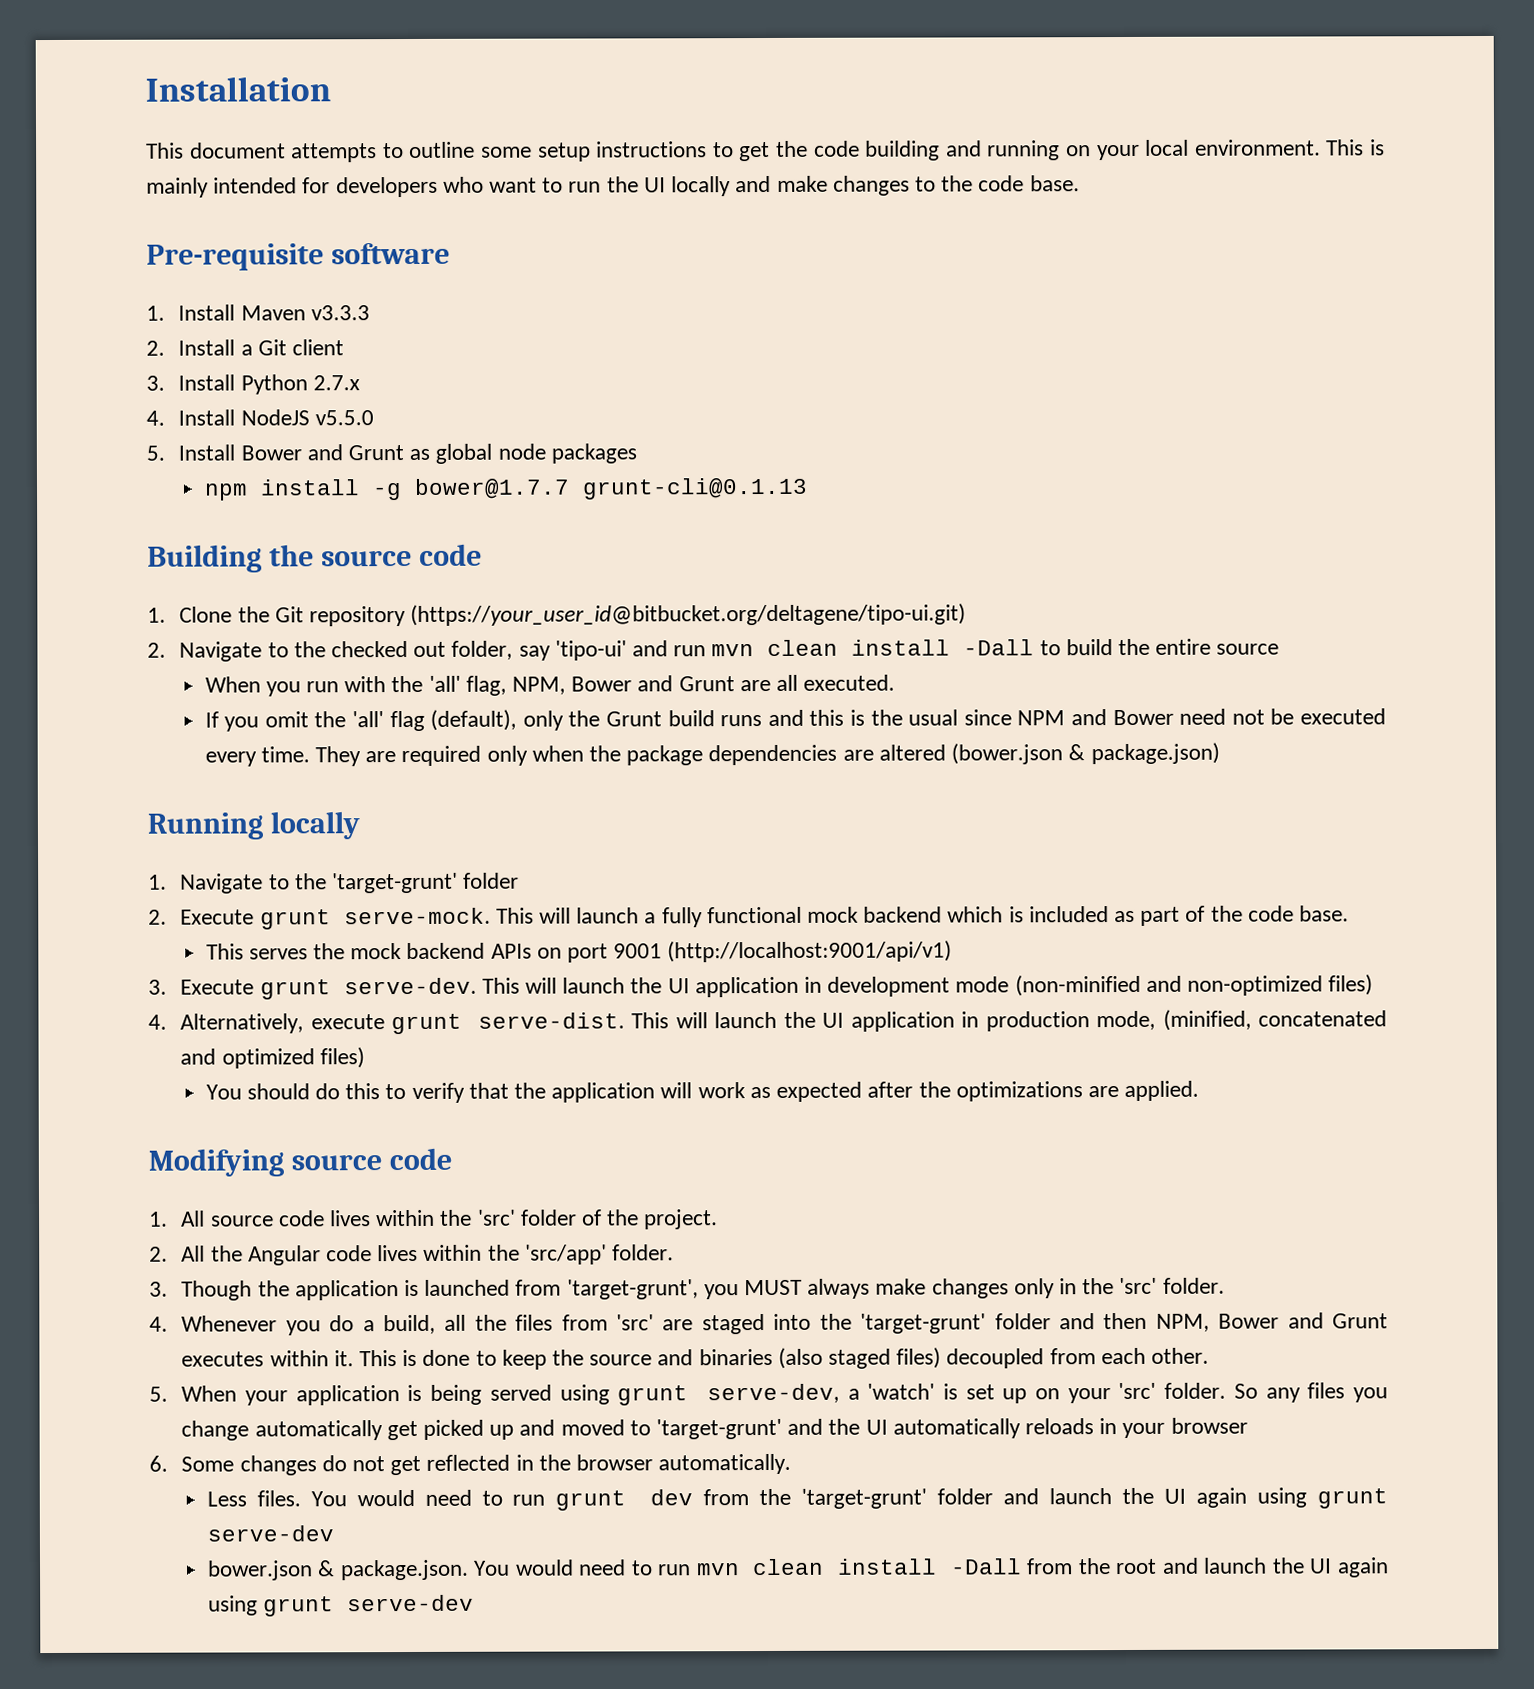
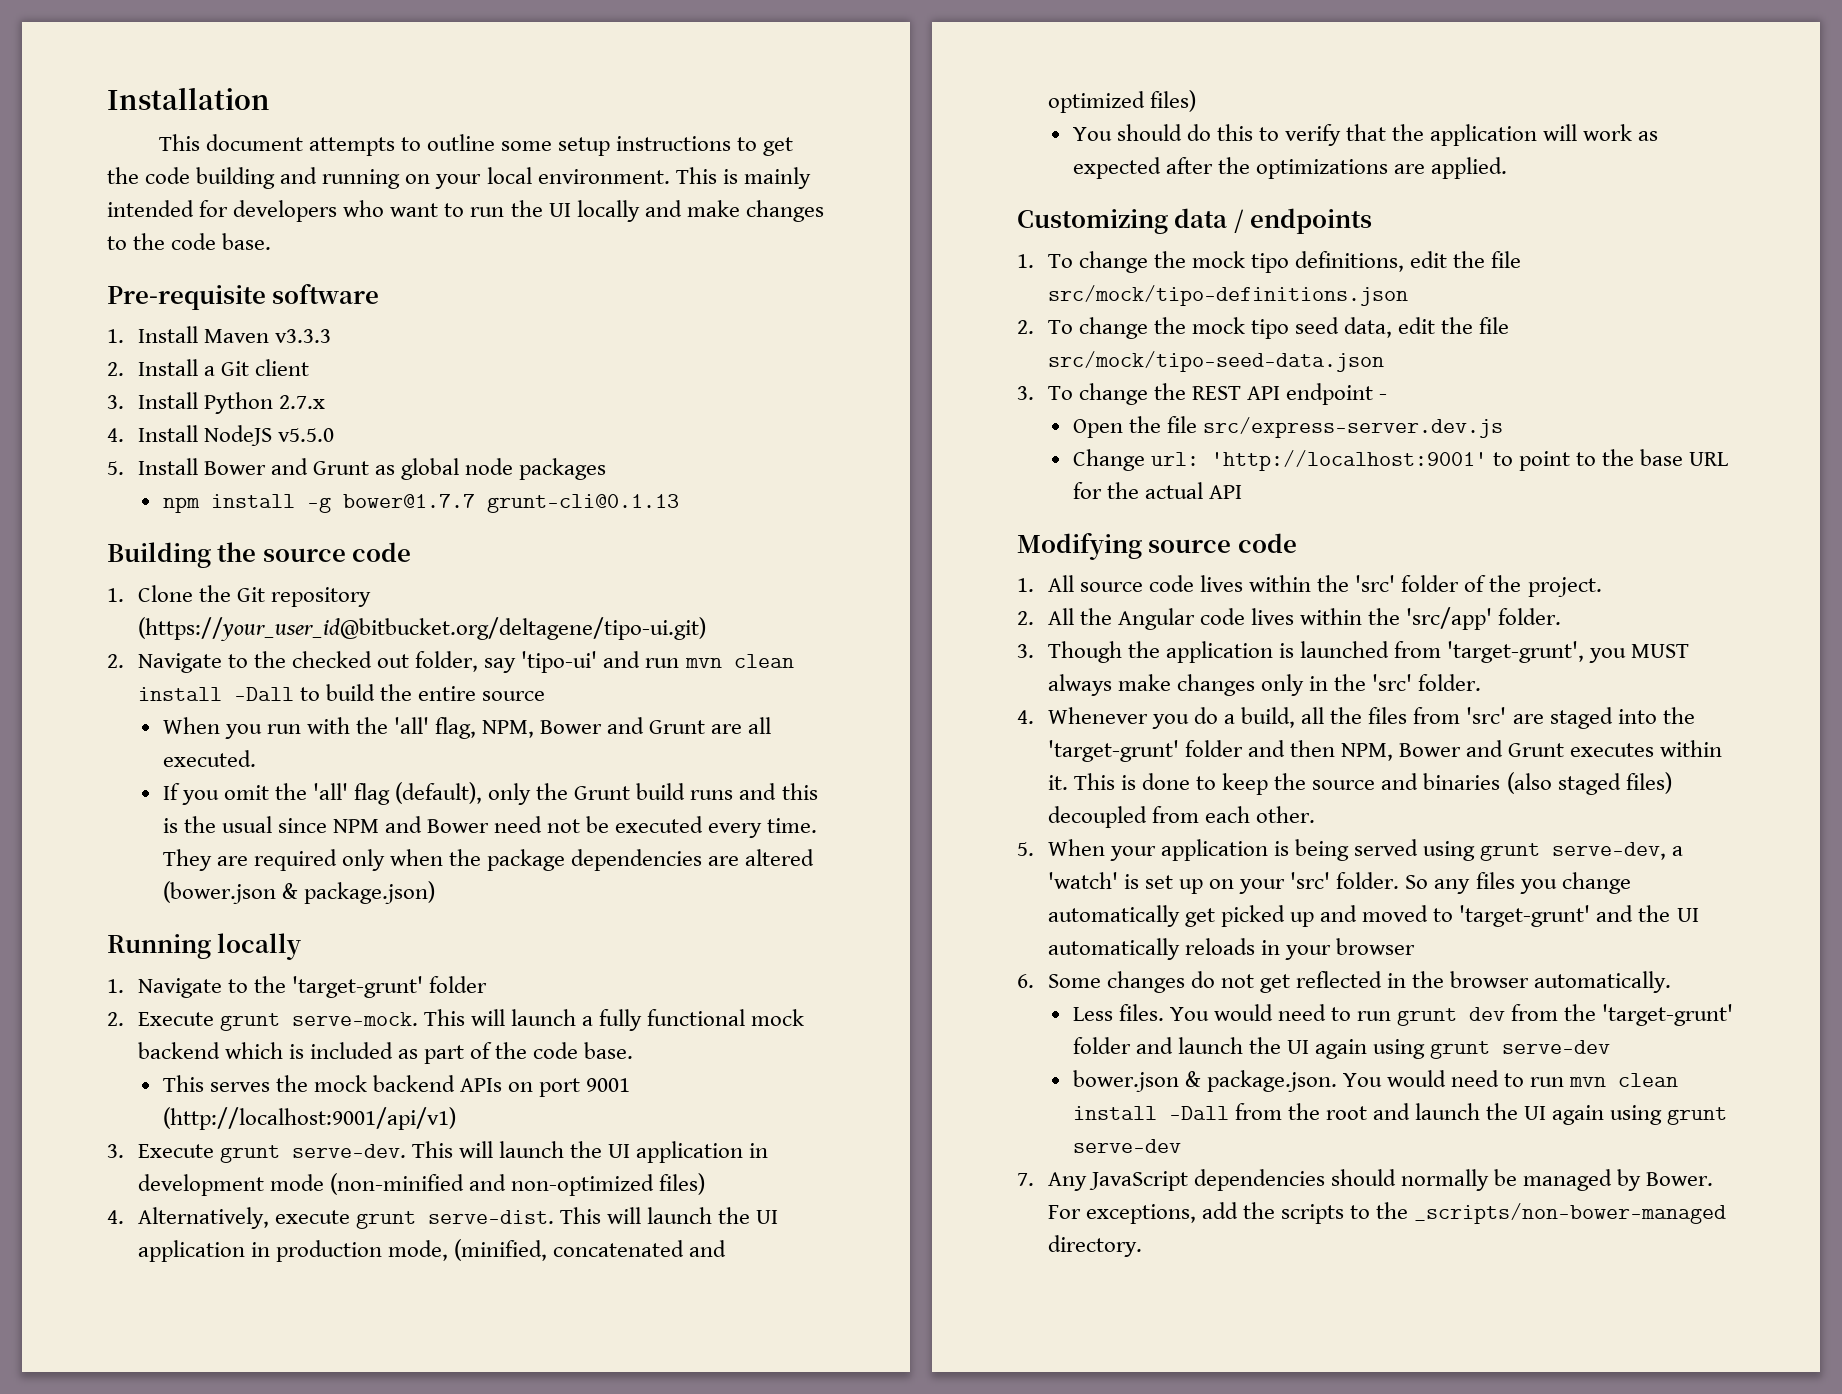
(1200, 1091) none -> [1017,208,1373,234] [1017,251,1522,273] [1047,285,1408,306] [1017,317,1510,339] [1047,351,1384,372] [1017,383,1388,405] [1072,416,1503,438] [1072,449,1729,471] [1072,482,1242,499] // Customizing data / endpoints // 1. To change the mock tipo definitions, edit the file src/mock/tipo-definitions.json // 2. To change the mock tipo seed data, edit the file src/mock/tipo-seed-data.json // 3. To change the REST API endpoint - // Open the file src/express-server.dev.js // Change url: 'http://localhost:9001' to point to the base URL for the actual API
(474, 1603) none -> [1017,1169,1714,1191] [1047,1202,1727,1224] [1047,1235,1142,1257] // 7. Any JavaScript dependencies should normally be managed by Bower. For exceptions, add the scripts to the _scripts/non-bower-managed directory.

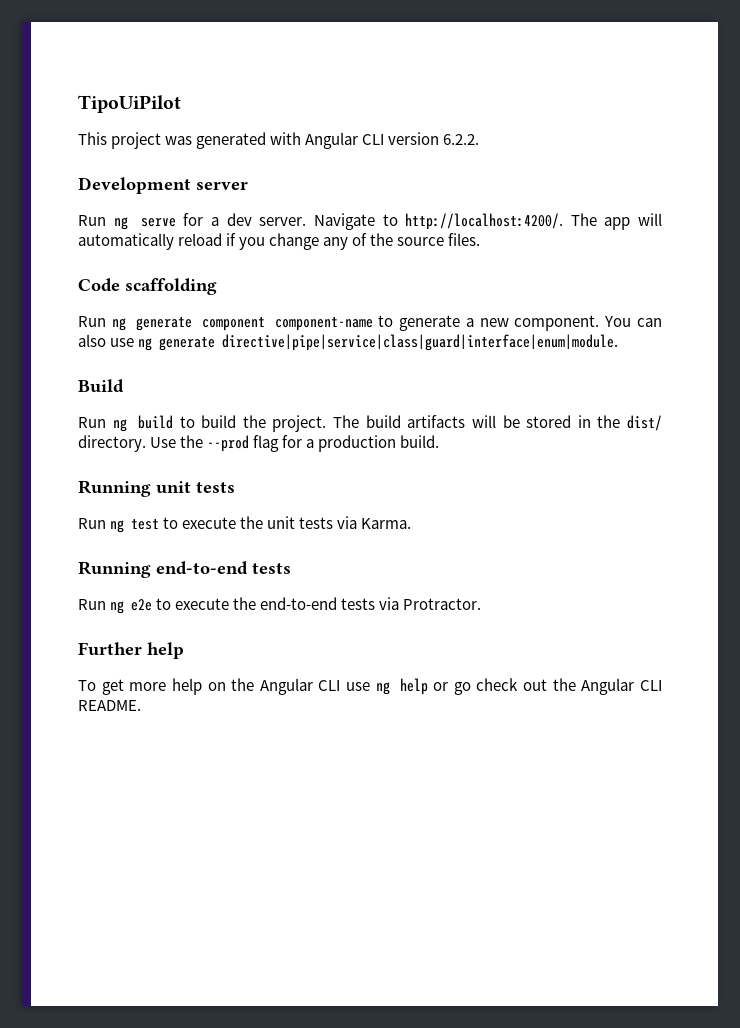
[107,87,270,110] [158,134,794,156] [107,167,811,189] [107,200,824,222] [107,233,272,250] [107,283,380,310] [107,326,331,343] [107,359,309,376] [107,392,325,414] [107,425,334,446] [107,458,607,480] [162,494,679,513] [107,542,412,568] [107,585,371,607] [137,617,706,641] [107,651,794,673] [137,684,546,701] [162,717,772,739] [162,750,256,767] [162,782,818,805] [162,816,818,838] [162,849,815,871] [162,881,435,904] [107,933,302,960] [107,976,488,998] [107,1009,805,1031] [137,1042,634,1064] [162,1075,631,1097] [162,1107,456,1130] [107,1141,769,1163] [137,1173,706,1196] [107,1207,779,1229] [137,1239,727,1262] [1047,90,1196,113] [1072,124,1659,146] [1072,157,1507,179] [1017,208,1373,234] [1017,251,1522,273] [1047,285,1408,306] [1017,317,1510,339] [1047,351,1384,372] [1017,383,1388,405] [1072,416,1503,438] [1072,449,1729,471] [1072,482,1242,499] [1017,532,1297,560] [1017,575,1602,597] [1017,607,1562,630] [1017,641,1690,663] [1047,674,1482,696] [1017,707,1695,729] [1047,740,1723,762] [1047,772,1672,795] [1047,806,1315,828] [1017,839,1684,861] [1047,872,1631,894] [1047,905,1699,927] [1047,938,1416,960] [1017,971,1672,993] [1072,1004,1734,1026] [1072,1037,1611,1059] [1072,1070,1679,1092] [1072,1103,1728,1125] [1072,1139,1181,1153] [1017,1169,1714,1191] [1047,1202,1727,1224] [1047,1235,1142,1257] Installation // This document attempts to outline some setup instructions to get the code building and running on your local environment. This is mainly intended for developers who want to run the UI locally and make changes to the code base. // Pre-requisite software // 1. Install Maven v3.3.3 // 2. Install a Git client // 3. Install Python 2.7.x // 4. Install NodeJS v5.5.0 // 5. Install Bower and Grunt as global node packages // npm install -g bower@1.7.7 grunt-cli@0.1.13 // Building the source code // 1. Clone the Git repository (https://your_user_id@bitbucket.org/deltagene/tipo-ui.git) // 2. Navigate to the checked out folder, say 'tipo-ui' and run mvn clean install -Dall to build the entire source // When you run with the 'all' flag, NPM, Bower and Grunt are all executed. // If you omit the 'all' flag (default), only the Grunt build runs and this is the usual since NPM and Bower need not be executed every time. They are required only when the package dependencies are altered (bower.json & package.json) // Running locally // 1. Navigate to the 'target-grunt' folder // 2. Execute grunt serve-mock. This will launch a fully functional mock backend which is included as part of the code base. // This serves the mock backend APIs on port 9001 (http://localhost:9001/api/v1) // 3. Execute grunt serve-dev. This will launch the UI application in development mode (non-minified and non-optimized files) // 4. Alternatively, execute grunt serve-dist. This will launch the UI application in production mode, (minified, concatenated and optimized files) // You should do this to verify that the application will work as expected after the optimizations are applied. // Customizing data / endpoints // 1. To change the mock tipo definitions, edit the file src/mock/tipo-definitions.json // 2. To change the mock tipo seed data, edit the file src/mock/tipo-seed-data.json // 3. To change the REST API endpoint - // Open the file src/express-server.dev.js // Change url: 'http://localhost:9001' to point to the base URL for the actual API // Modifying source code // 1. All source code lives within the 'src' folder of the project. // 2. All the Angular code lives within the 'src/app' folder. // 3. Though the application is launched from 'target-grunt', you MUST always make changes only in the 'src' folder. // 4. Whenever you do a build, all the files from 'src' are staged into the 'target-grunt' folder and then NPM, Bower and Grunt executes within it. This is done to keep the source and binaries (also staged files) decoupled from each other. // 5. When your application is being served using grunt serve-dev, a 'watch' is set up on your 'src' folder. So any files you change automatically get picked up and moved to 'target-grunt' and the UI automatically reloads in your browser // 6. Some changes do not get reflected in the browser automatically. // Less files. You would need to run grunt dev from the 'target-grunt' folder and launch the UI again using grunt serve-dev // bower.json & package.json. You would need to run mvn clean install -Dall from the root and launch the UI again using grunt serve-dev // 7. Any JavaScript dependencies should normally be managed by Bower. For exceptions, add the scripts to the _scripts/non-bower-managed directory. -> [78,95,181,113] [78,132,480,149] [78,177,248,194] [78,213,663,230] [78,233,481,250] [78,278,217,295] [78,315,662,331] [78,334,619,351] [78,379,124,393] [78,415,662,432] [78,435,440,452] [78,480,235,497] [78,516,412,533] [78,561,291,578] [78,597,482,614] [78,642,184,659] [78,678,663,695] [78,700,141,711] TipoUiPilot // This project was generated with Angular CLI version 6.2.2. // Development server // Run ng serve for a dev server. Navigate to http://localhost:4200/. The app will automatically reload if you change any of the source files. // Code scaffolding // Run ng generate component component-name to generate a new component. You can also use ng generate directive|pipe|service|class|guard|interface|enum|module. // Build // Run ng build to build the project. The build artifacts will be stored in the dist/ directory. Use the --prod flag for a production build. // Running unit tests // Run ng test to execute the unit tests via Karma. // Running end-to-end tests // Run ng e2e to execute the end-to-end tests via Protractor. // Further help // To get more help on the Angular CLI use ng help or go check out the Angular CLI README.

